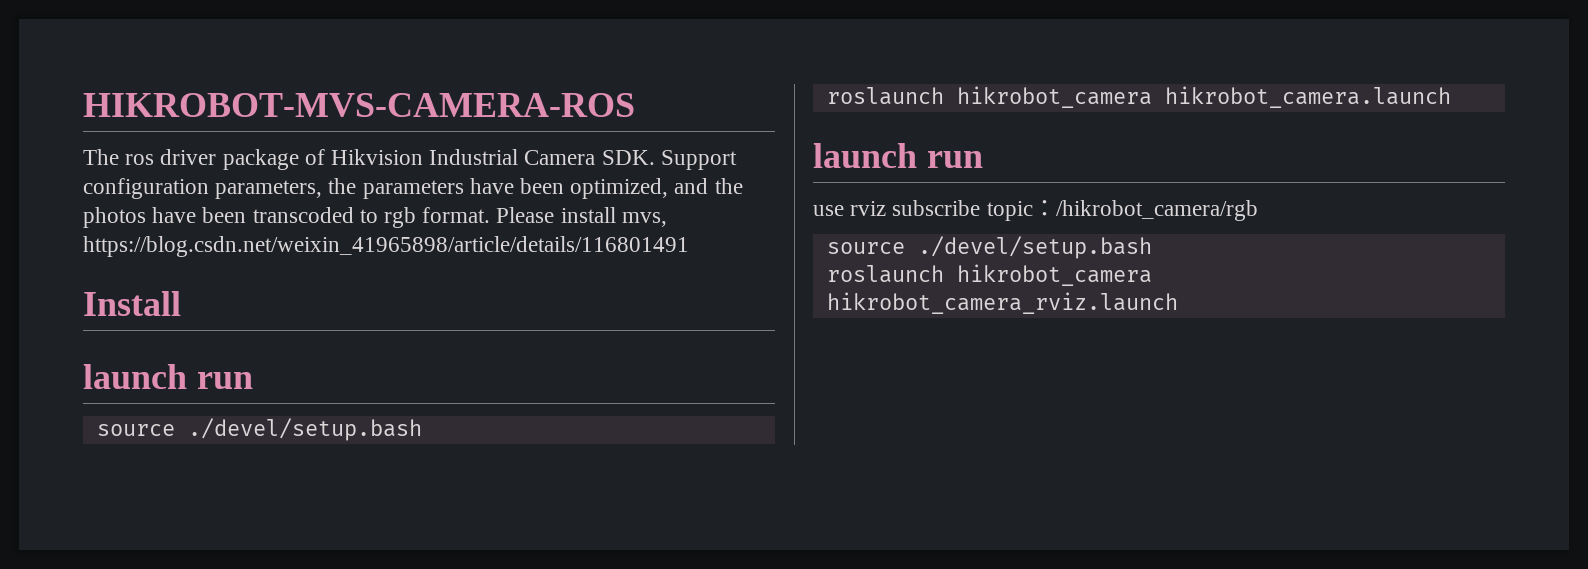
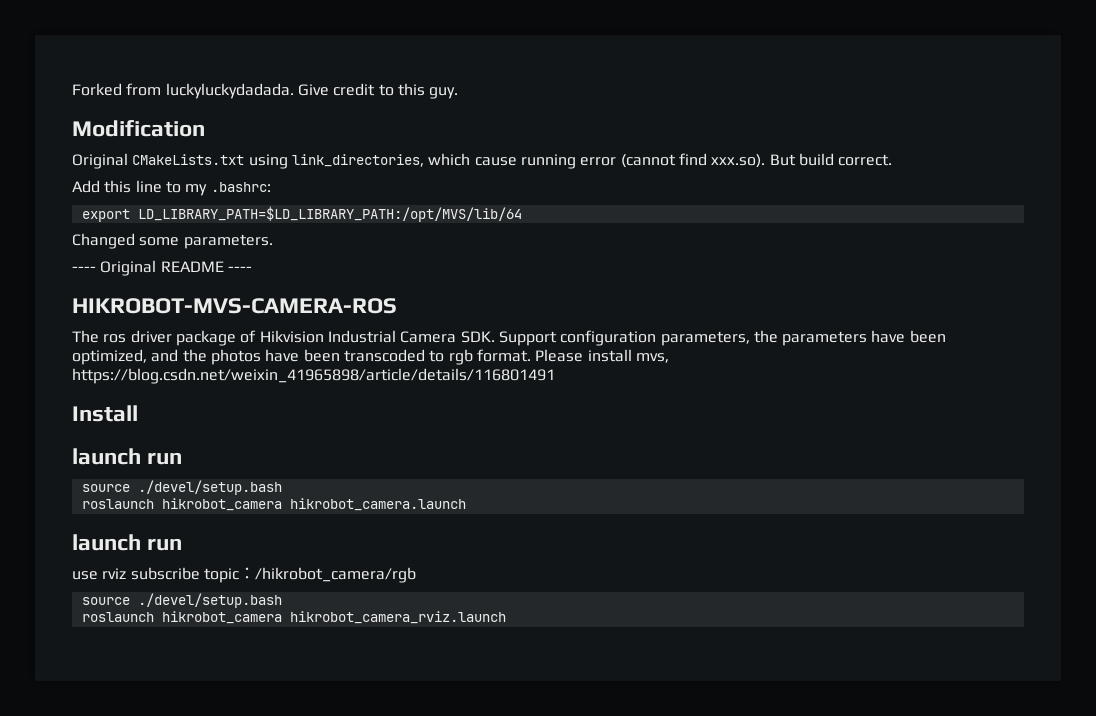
(83, 105) none -> [72,83,459,99] [72,120,205,137] [72,153,893,169] [72,180,271,196] [81,206,522,222] [72,233,273,249] [72,260,252,276] Forked from luckyluckydadada. Give credit to this guy. // Modification // Original CMakeLists.txt using link_directories, which cause running error (cannot find xxx.so). But build correct. // Add this line to my .bashrc: // export LD_LIBRARY_PATH=$LD_LIBRARY_PATH:/opt/MVS/lib/64 // Changed some parameters. // ---- Original README ---- //

